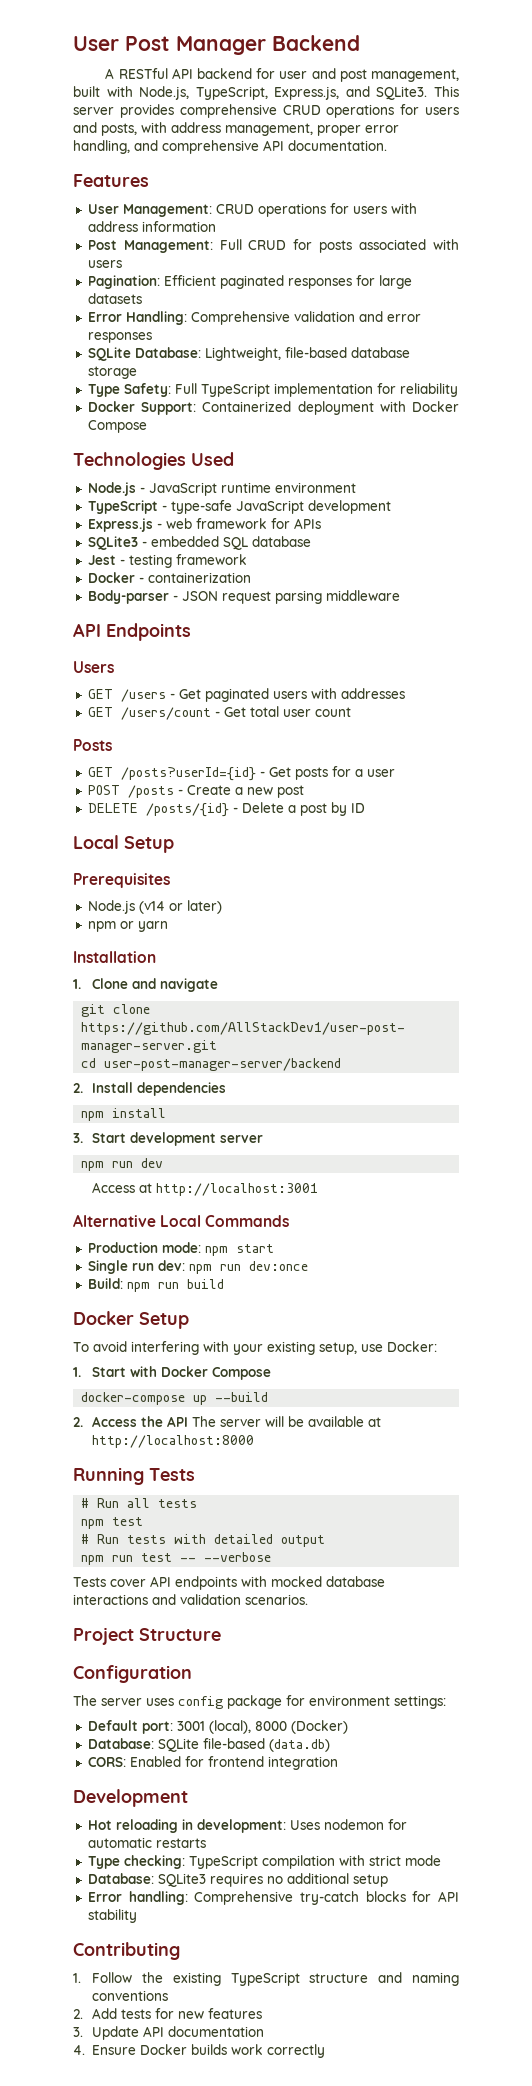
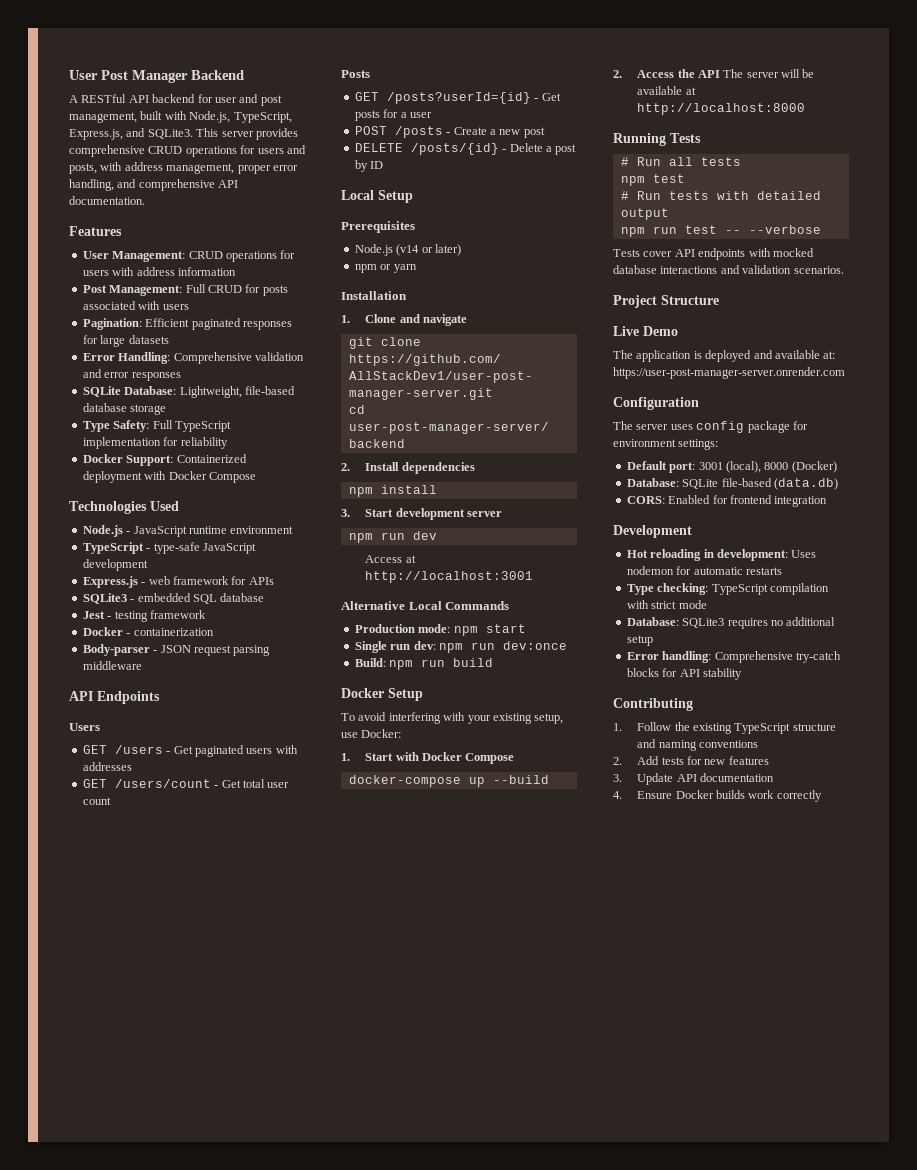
(221, 1634) none -> [613,326,678,336] [613,350,836,362] [613,367,845,379] // Live Demo // The application is deployed and available at: https://user-post-manager-server.onrender.com

